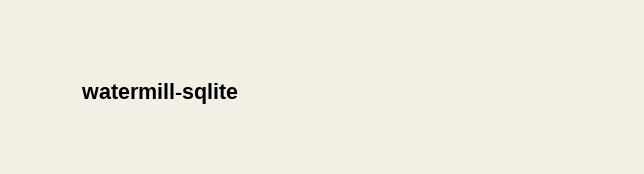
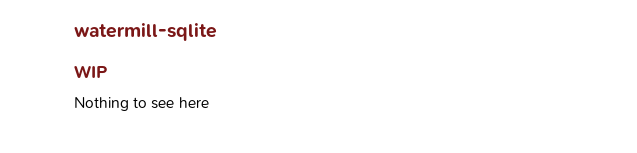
(238, 93) none -> [74,65,107,78] [74,97,209,111] // WIP // Nothing to see here

